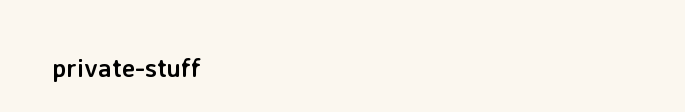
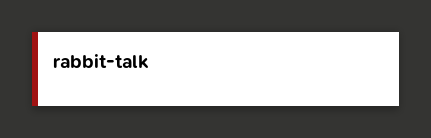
[52,58,201,82] private-stuff -> [53,54,149,69] rabbit-talk

